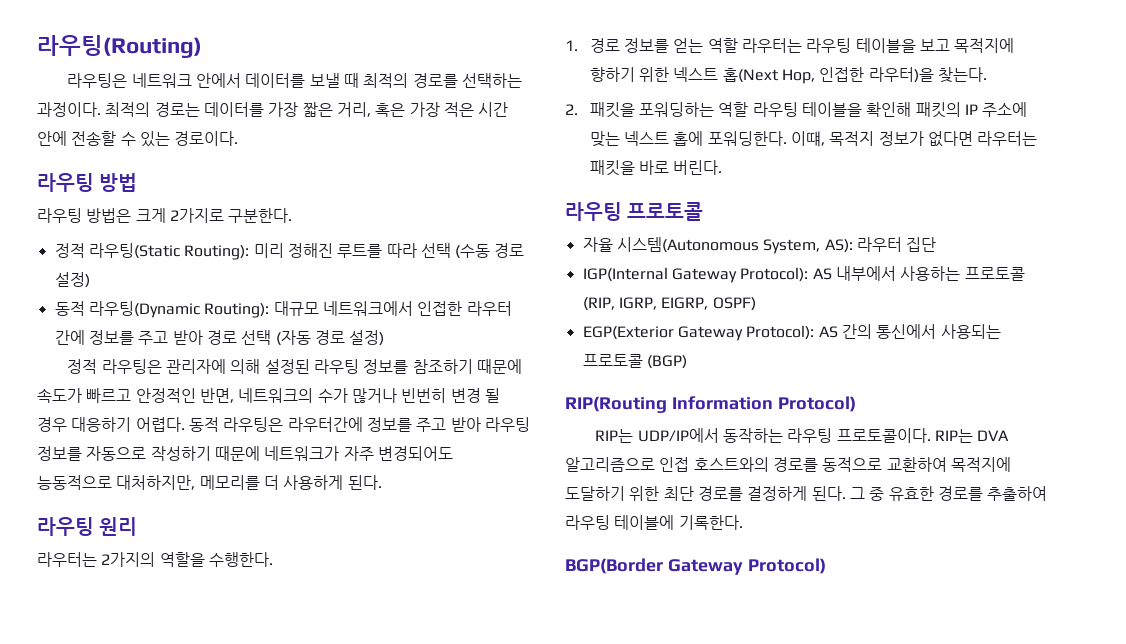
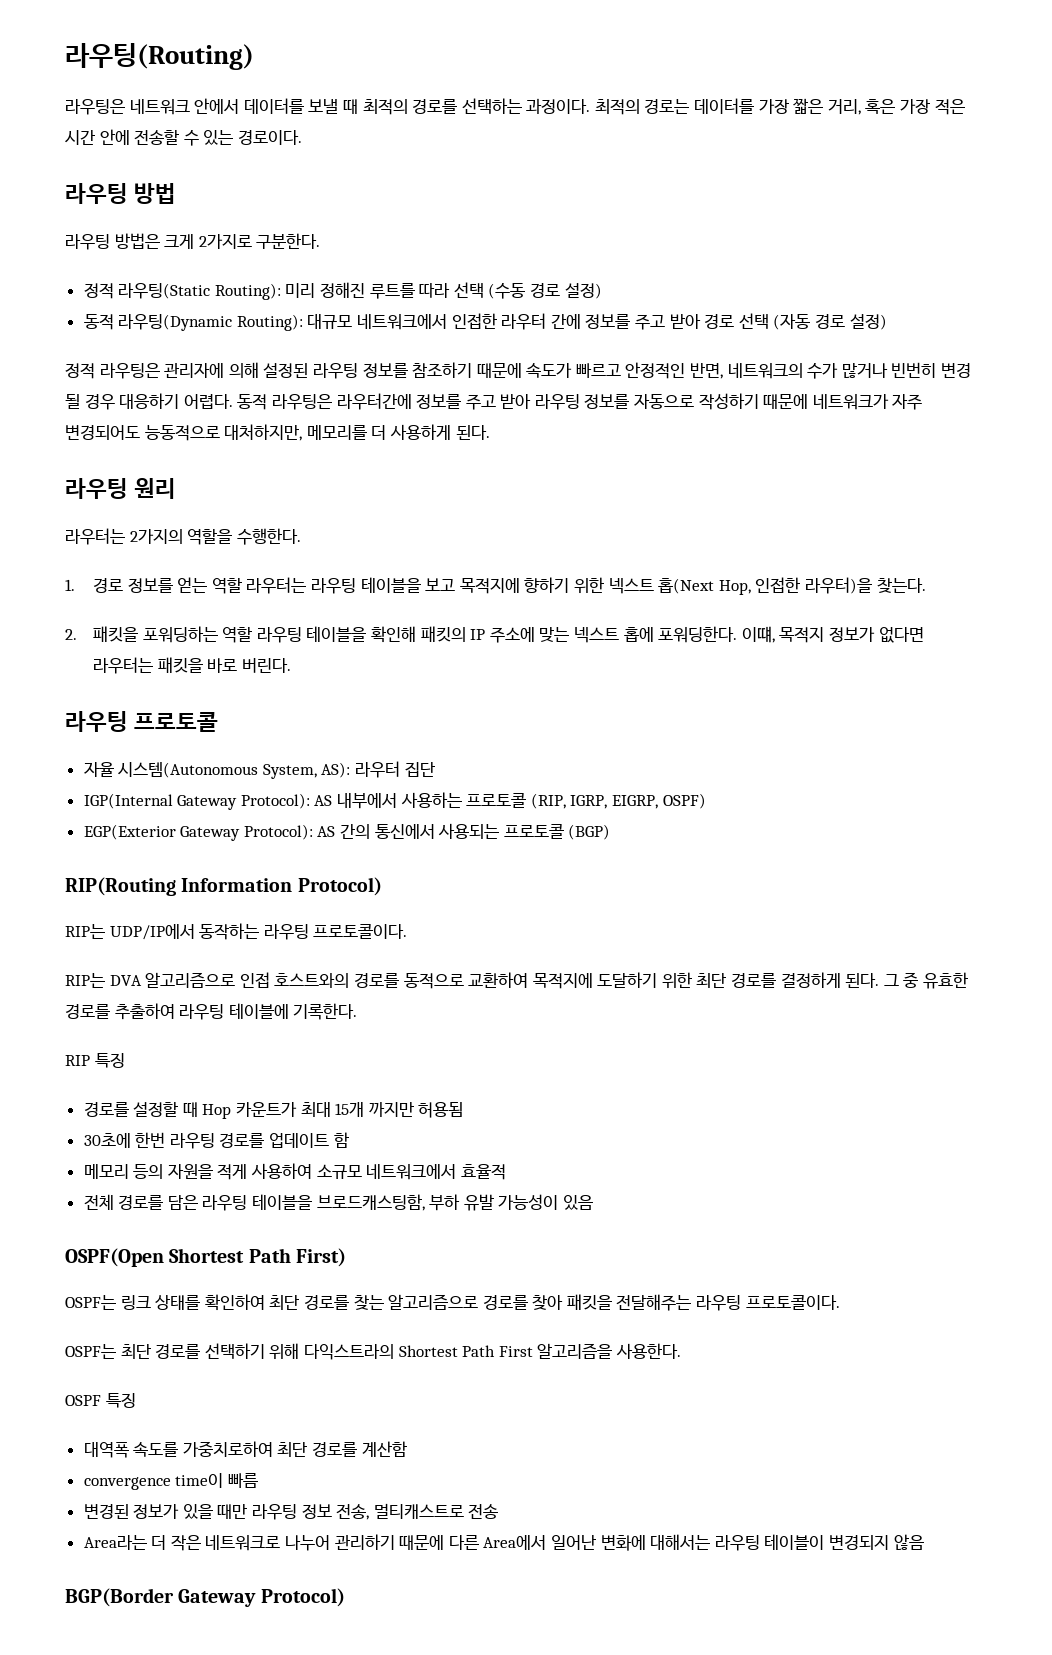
(931, 435) none -> (408, 931) //
(743, 522) none -> [65,1053,125,1068] [83,1101,464,1119] [83,1132,349,1149] [83,1163,506,1180] [83,1194,594,1211] [65,1248,346,1267] [65,1294,840,1311] [65,1343,681,1360] [65,1393,136,1408] [83,1441,407,1458] [83,1473,258,1490] [83,1503,499,1520] [83,1534,924,1551] // RIP 특징 // 경로를 설정할 때 Hop 카운트가 최대 15개 까지만 허용됨 // 30초에 한번 라우팅 경로를 업데이트 함 // 메모리 등의 자원을 적게 사용하여 소규모 네트워크에서 효율적 // 전체 경로를 담은 라우팅 테이블을 브로드캐스팅함, 부하 유발 가능성이 있음 // OSPF(Open Shortest Path First) // OSPF는 링크 상태를 확인하여 최단 경로를 찾는 알고리즘으로 경로를 찾아 패킷을 전달해주는 라우팅 프로토콜이다. // OSPF는 최단 경로를 선택하기 위해 다익스트라의 Shortest Path First 알고리즘을 사용한다. // OSPF 특징 // 대역폭 속도를 가중치로하여 최단 경로를 계산함 // convergence time이 빠름 // 변경된 정보가 있을 때만 라우팅 정보 전송, 멀티캐스트로 전송 // Area라는 더 작은 네트워크로 나누어 관리하기 때문에 다른 Area에서 일어난 변화에 대해서는 라우팅 테이블이 변경되지 않음

